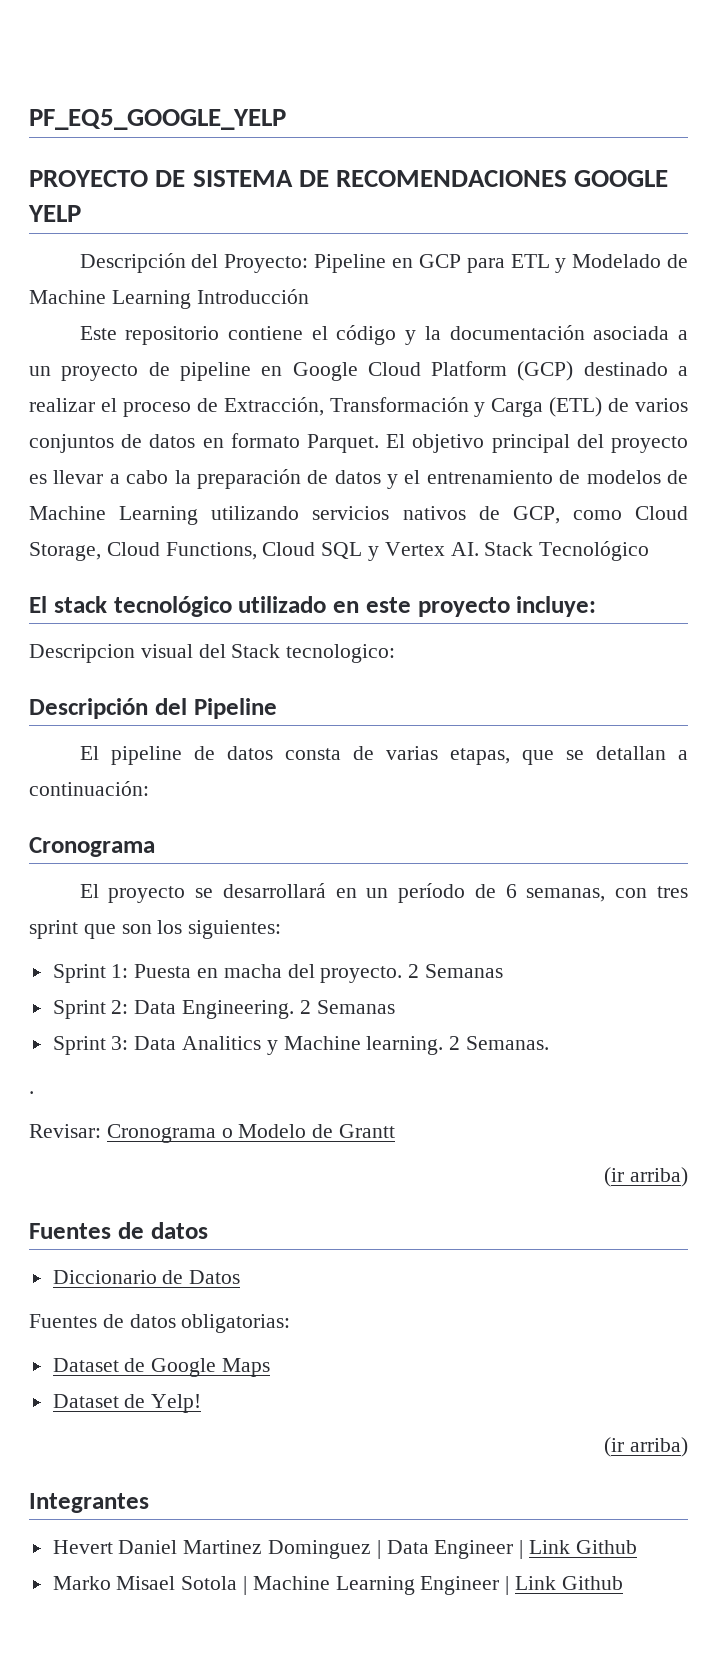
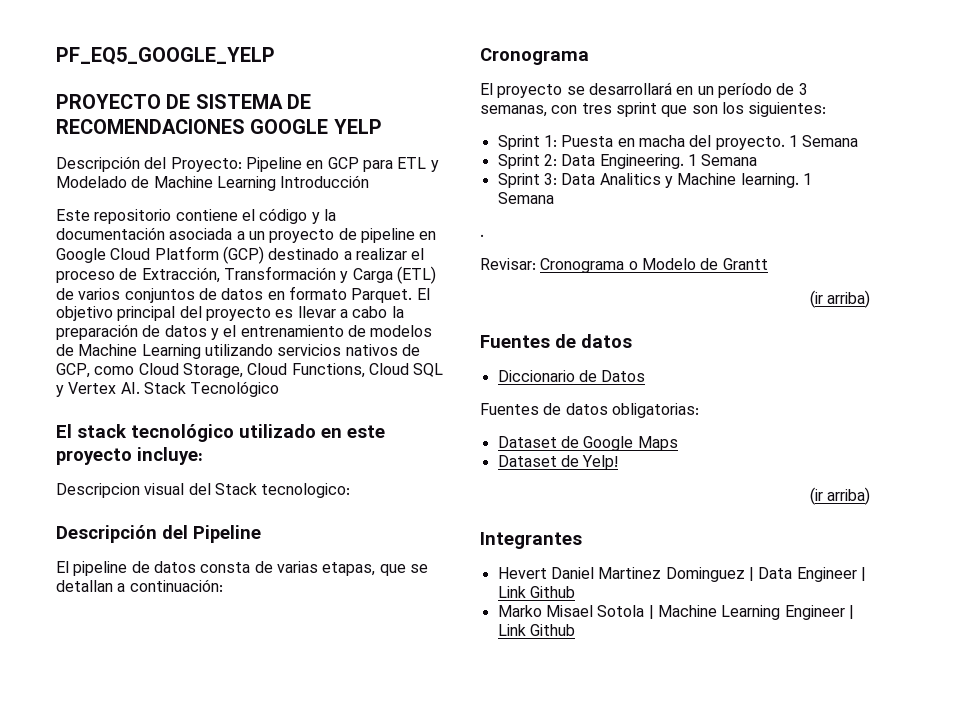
[505,884,517,898] 6 -> [798,83,808,95] 3
[408,964,504,978] 2 Semanas -> [788,135,859,147] 1 Semana
[299,1000,395,1014] 2 Semanas -> [687,154,758,166] 1 Semana
[449,1036,550,1050] 2 Semanas. -> [802,173,812,185] [497,192,554,204] 1 Semana

